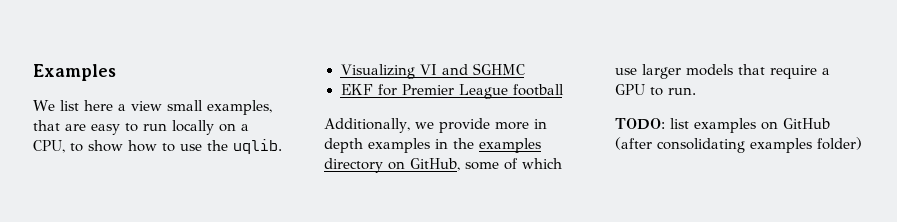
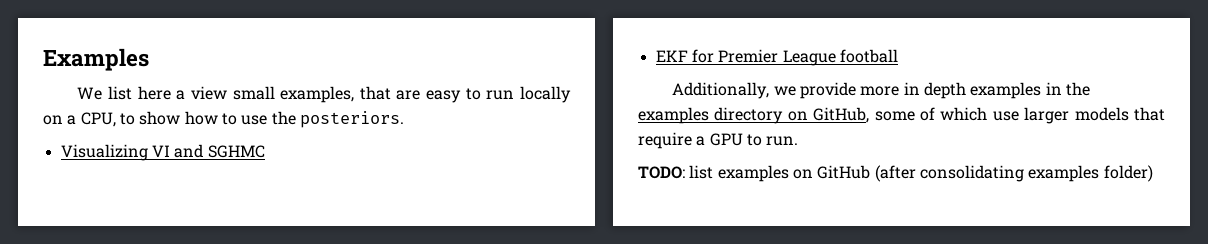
[233,139,282,154] uqlib. -> [299,111,404,128] posteriors.

